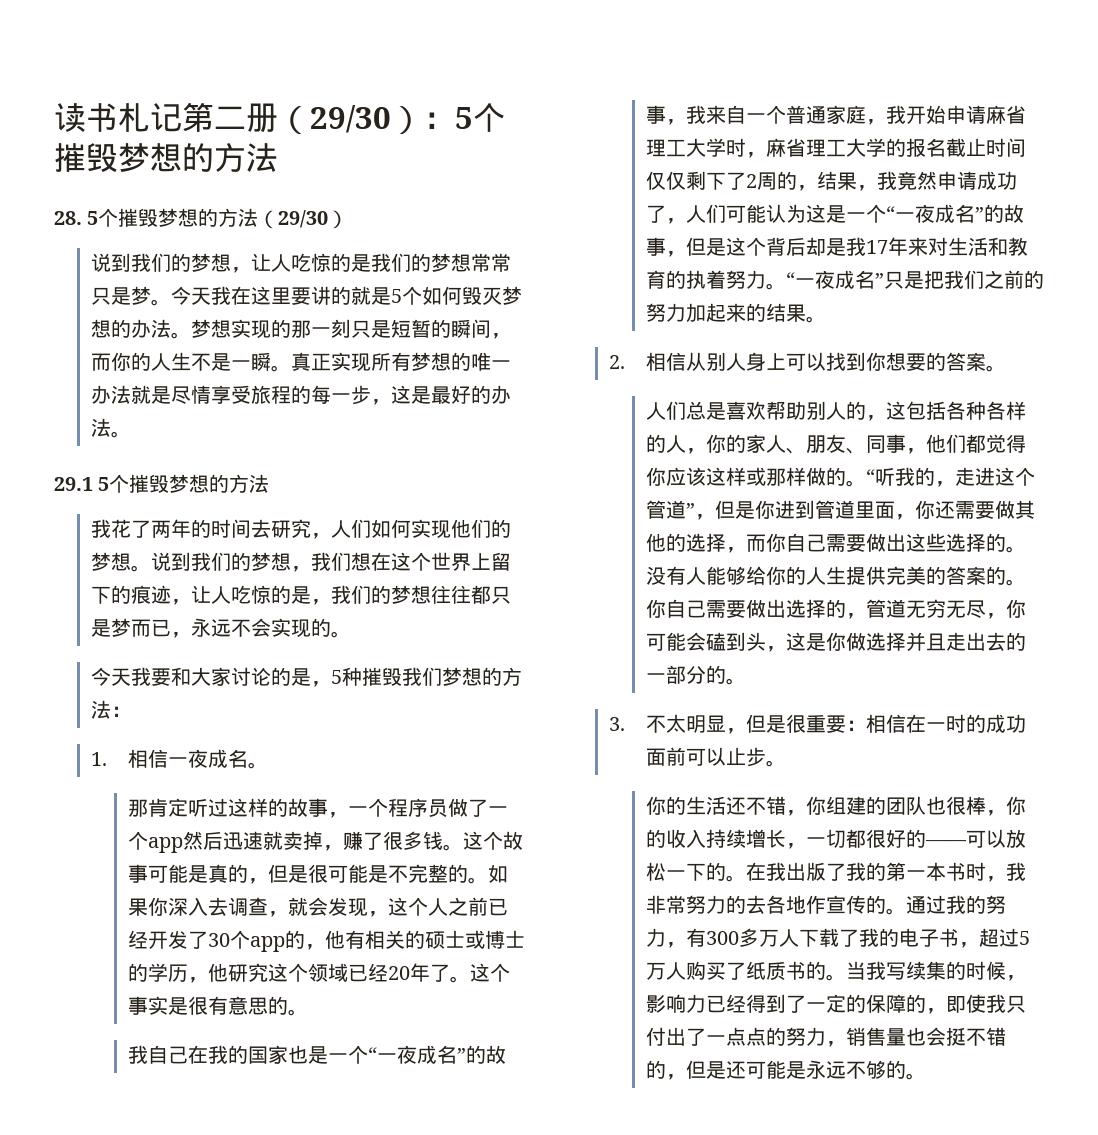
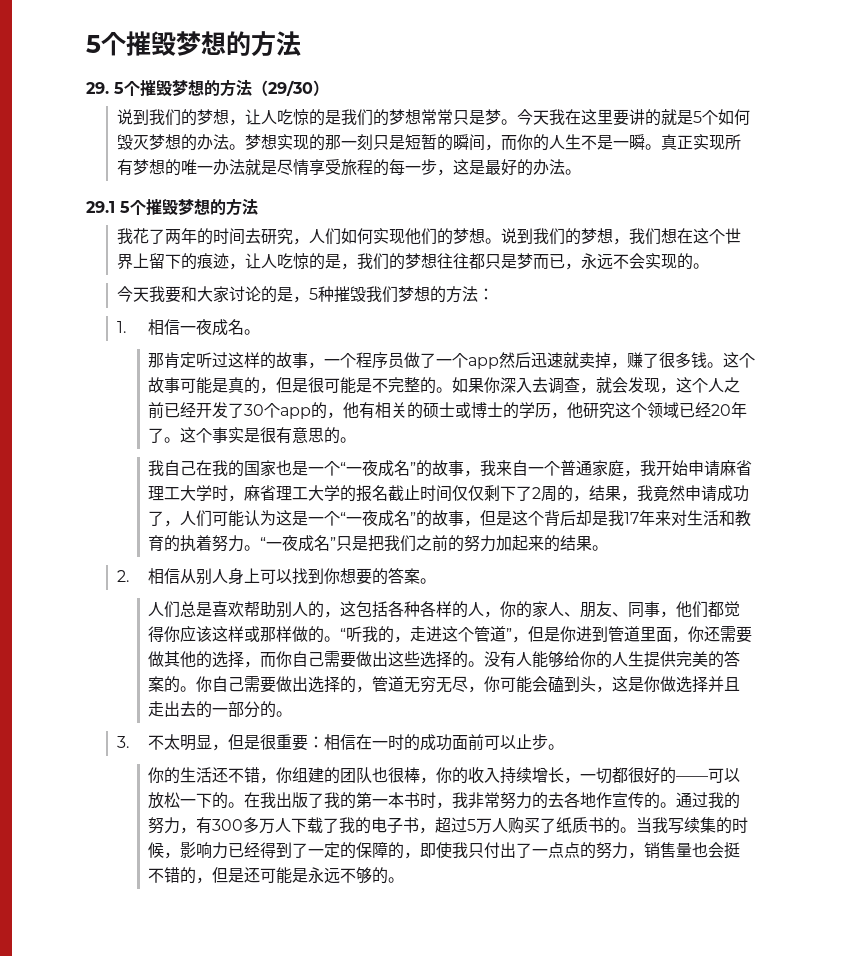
[54,102,505,134] [54,143,278,172] [54,211,82,225] 读书札记第二册（29/30）：5个摧毁梦想的方法 // 28. -> [86,31,301,57] [86,82,109,94] 5个摧毁梦想的方法 // 29.

